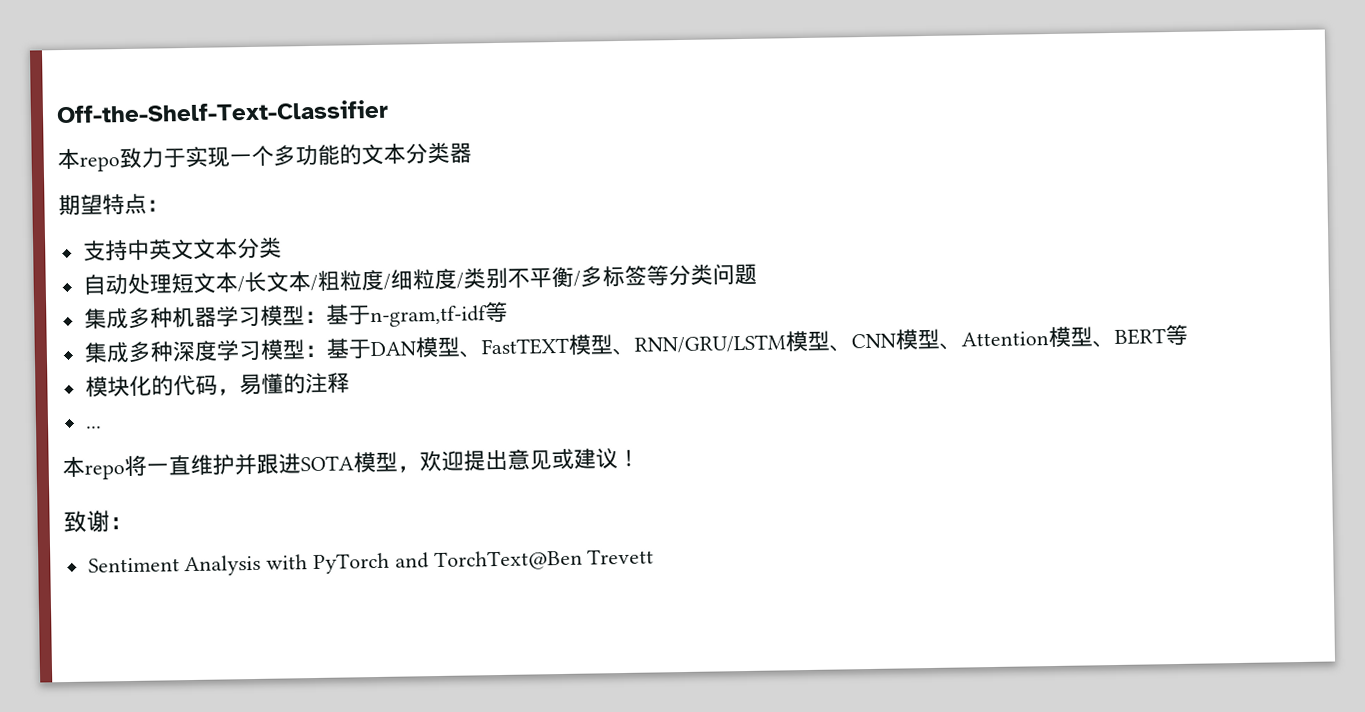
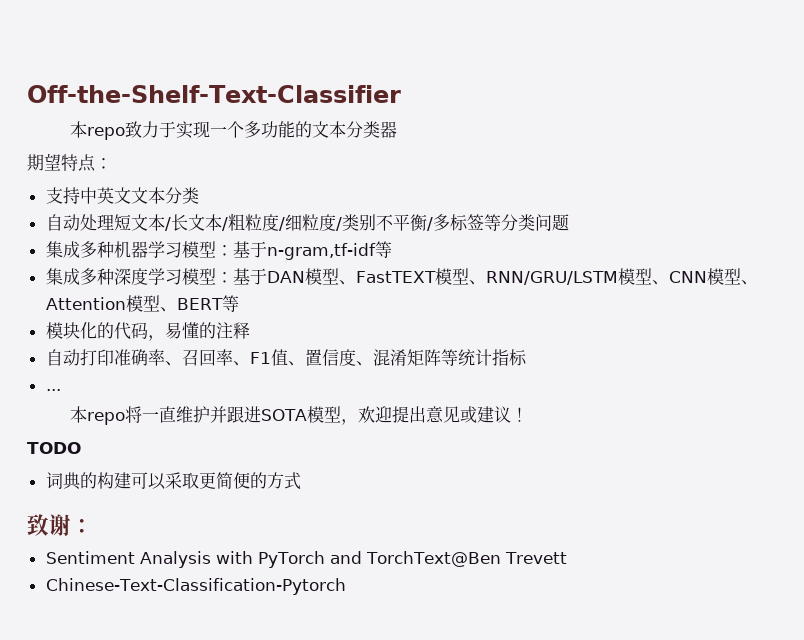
(350, 382) none -> [45,349,527,366] // 自动打印准确率、召回率、F1值、置信度、混淆矩阵等统计指标
(640, 458) none -> [27,442,81,454] [45,472,301,490] // TODO // 词典的构建可以采取更简便的方式
(655, 556) none -> [45,578,346,595] // Chinese-Text-Classification-Pytorch

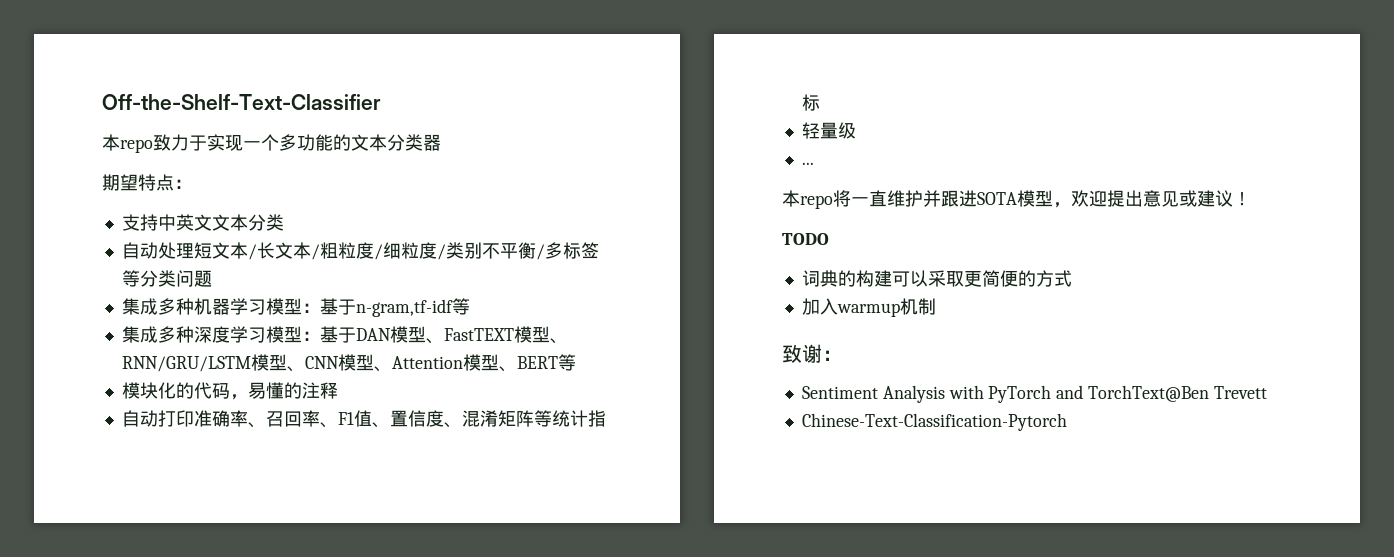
(527, 357) none -> [801,122,856,139] // 轻量级
(301, 481) none -> [801,298,936,317] // 加入warmup机制

